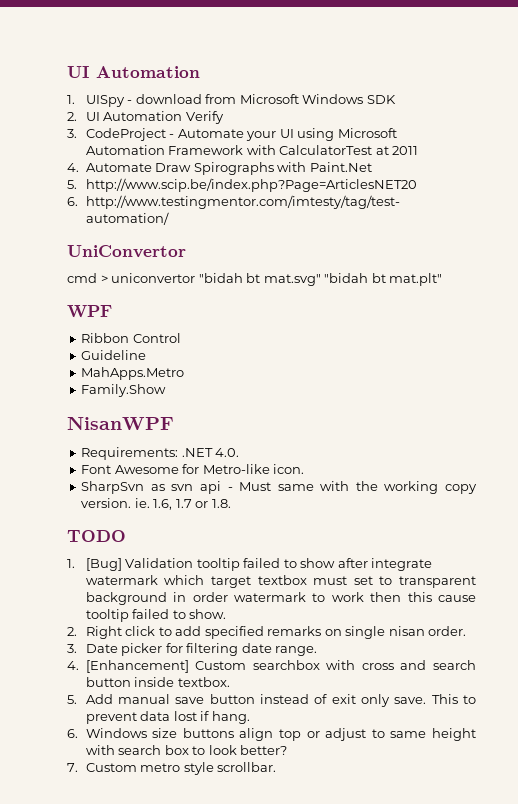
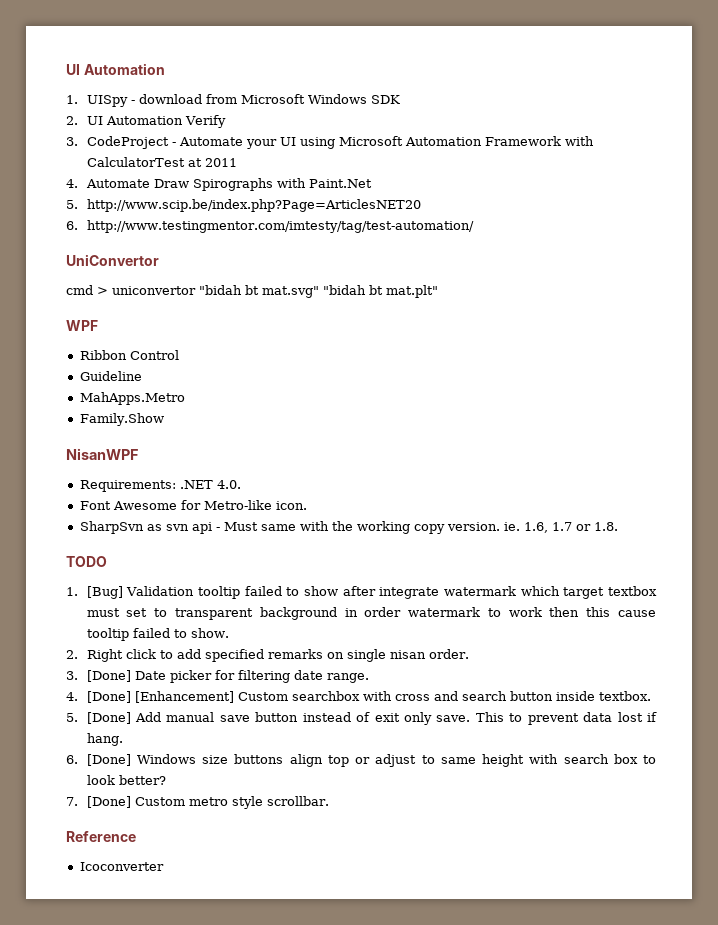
(77, 648) none -> [86,670,131,682] [Done]
(79, 665) none -> [86,691,131,703] [Done]
(77, 699) none -> [86,712,131,724] [Done]
(78, 733) none -> [86,754,131,766] [Done]
(78, 767) none -> [86,796,131,808] [Done]
(277, 767) none -> [66,831,136,842] [79,862,164,871] // Reference // Icoconverter

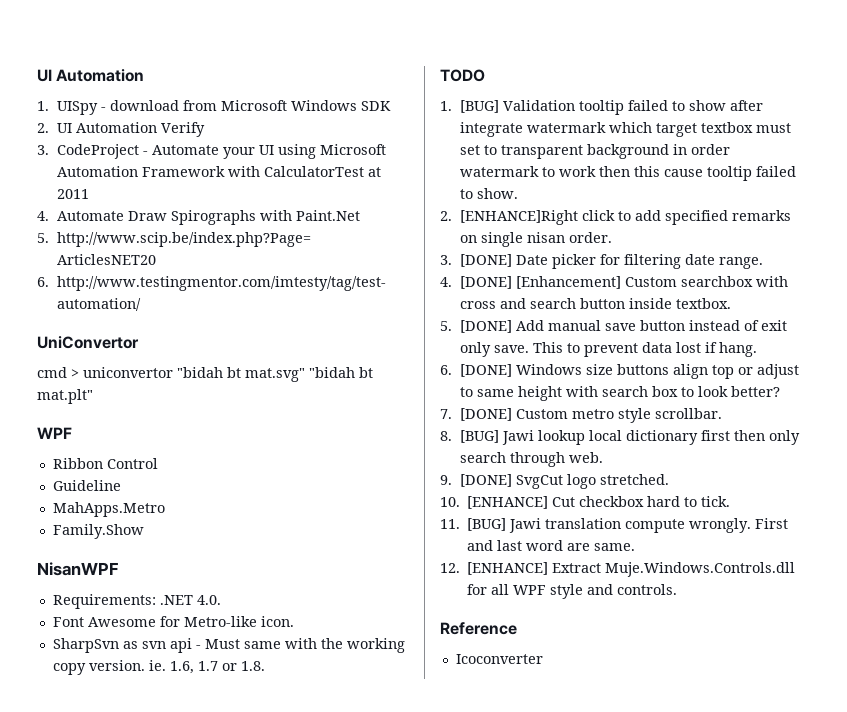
[86,586,123,599] [Bug] -> [460,100,500,113] [BUG]
[86,649,123,662] Right -> [460,210,579,225] [ENHANCE]Right
[86,670,131,682] [Done] -> [460,254,513,267] [DONE]
[86,691,131,703] [Done] -> [460,276,513,289] [DONE]
[86,712,131,724] [Done] -> [460,320,513,333] [DONE]
[86,754,131,766] [Done] -> [460,364,513,377] [DONE]
[86,796,131,808] [Done] -> [460,408,513,421] [DONE]
(329, 801) none -> [440,430,801,445] [460,452,604,467] [440,474,670,489] [440,496,731,509] [440,518,789,533] [467,540,636,551] [440,562,796,577] [467,584,678,599] // 8. [BUG] Jawi lookup local dictionary first then only search through web. // 9. [DONE] SvgCut logo stretched. // 10. [ENHANCE] Cut checkbox hard to tick. // 11. [BUG] Jawi translation compute wrongly. First and last word are same. // 12. [ENHANCE] Extract Muje.Windows.Controls.dll for all WPF style and controls.

